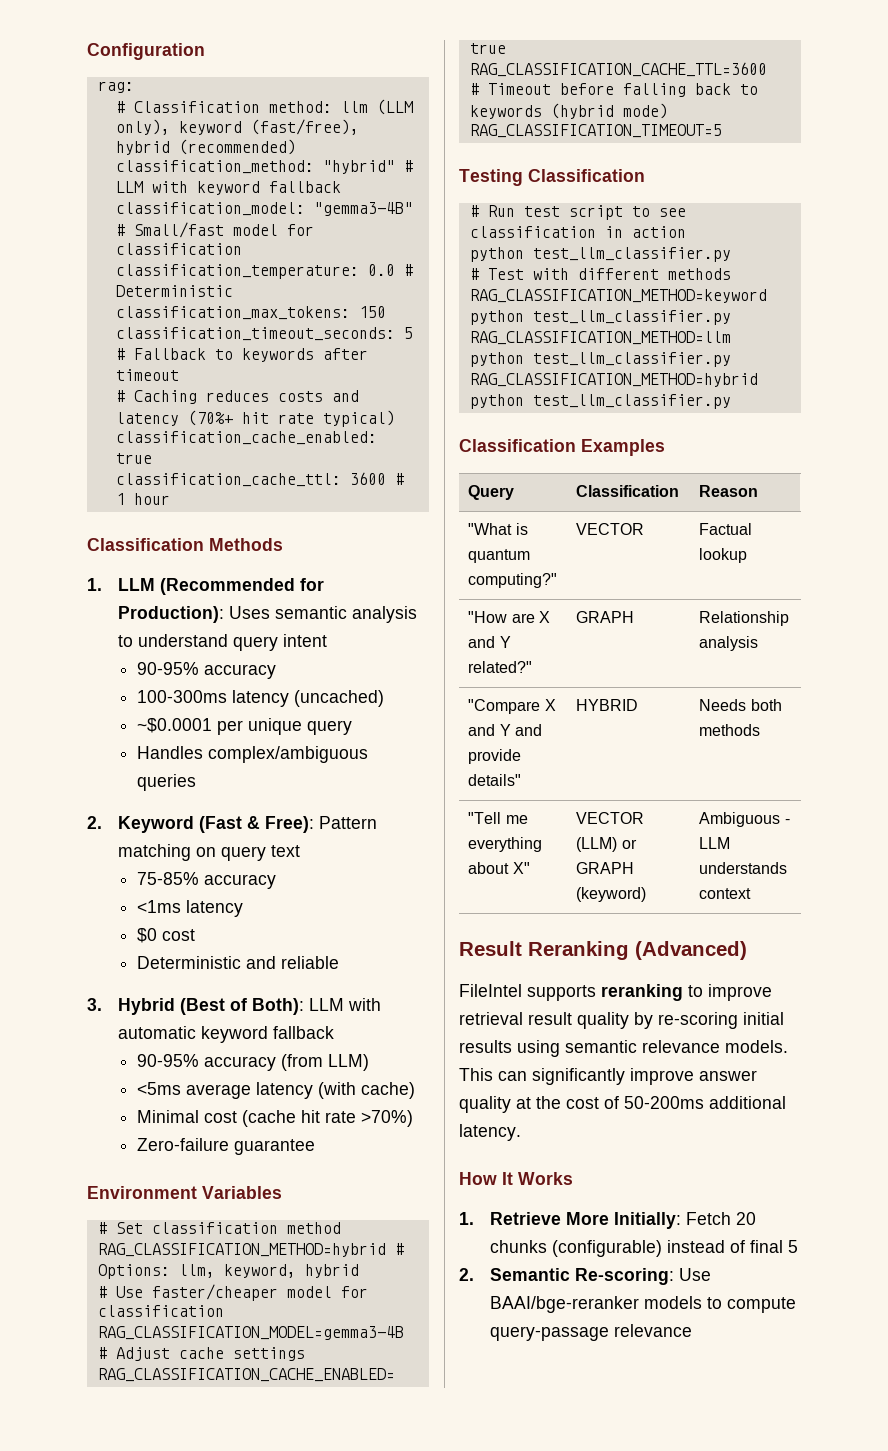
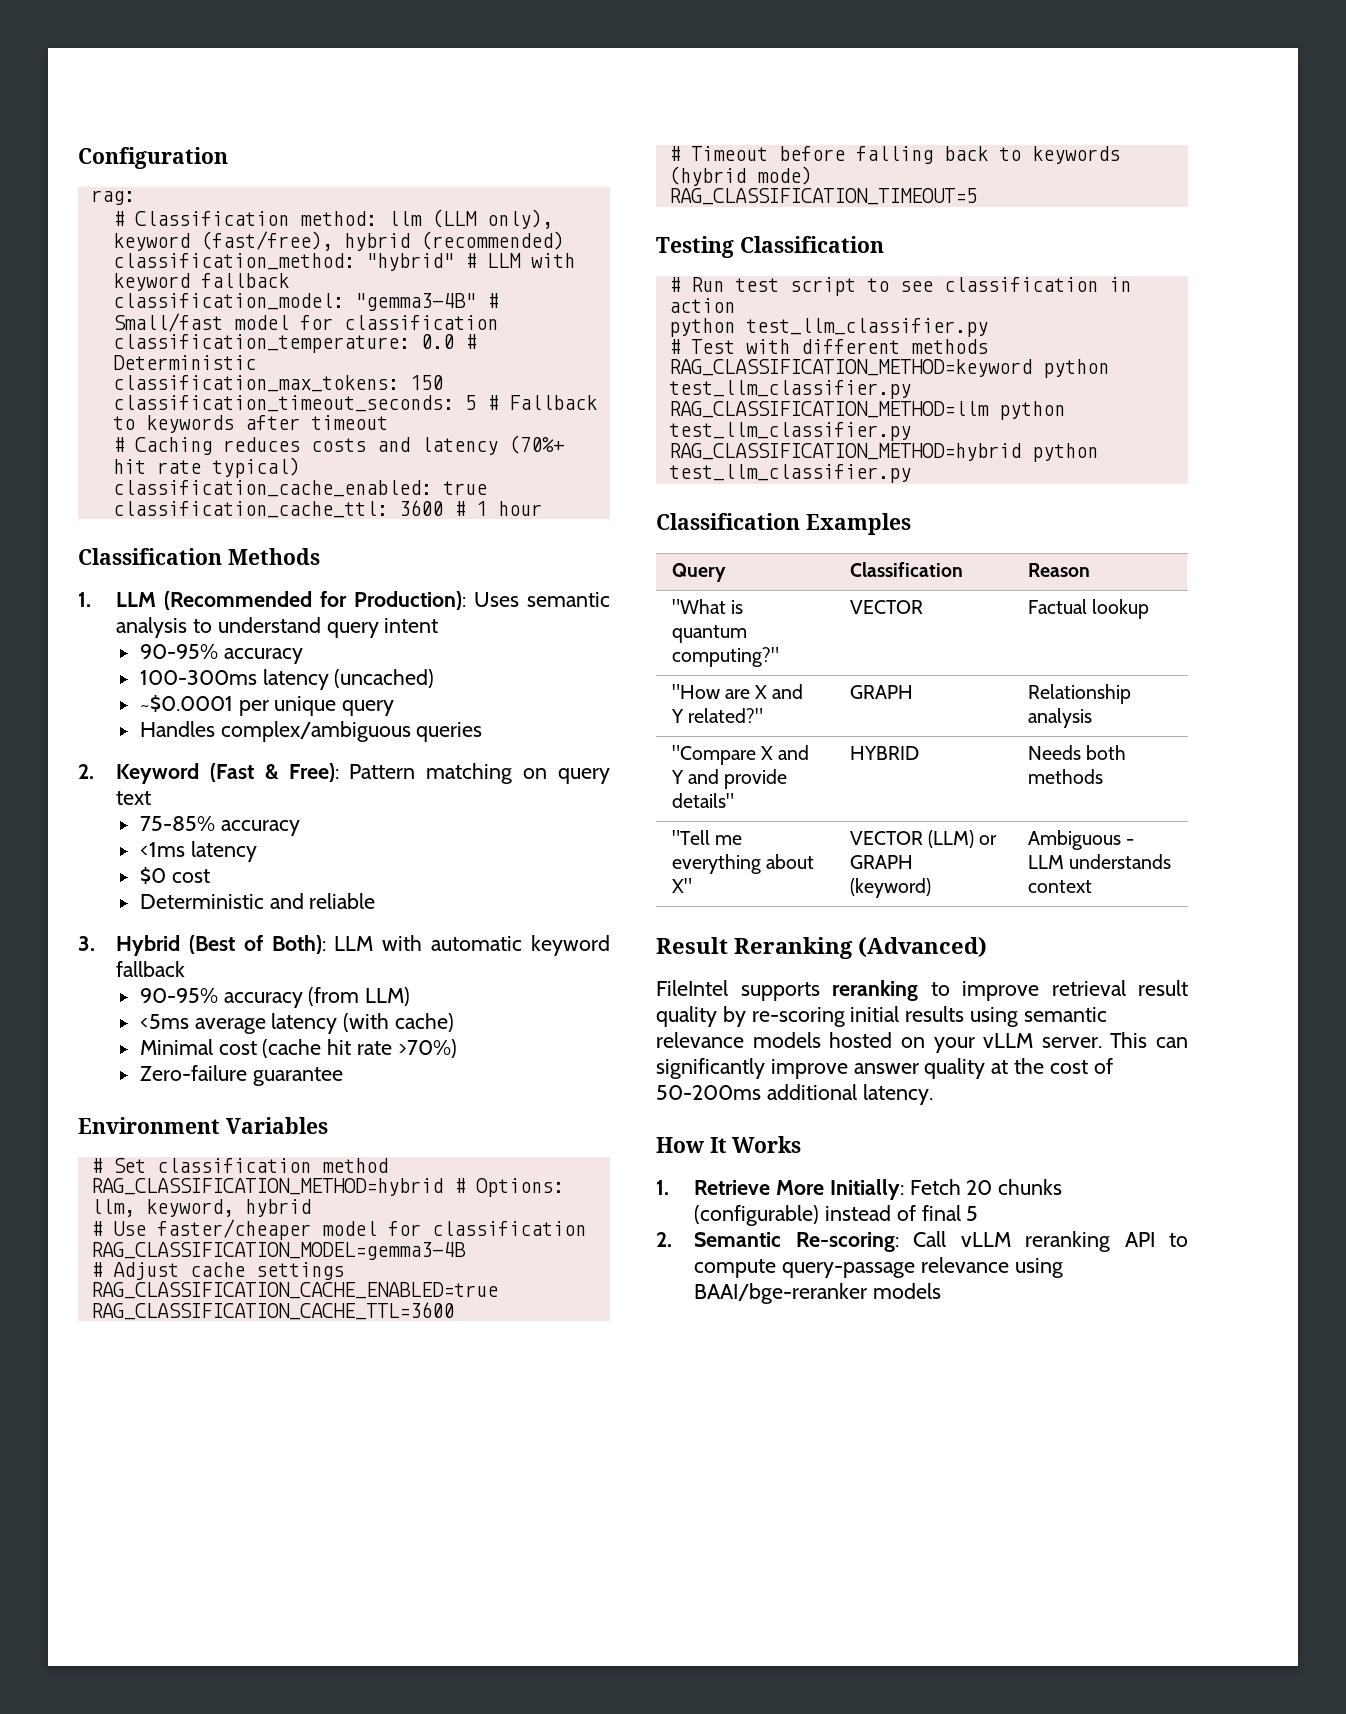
[725,1040,788,1053] models. -> [752,1032,1102,1053] models hosted on your vLLM server.
[678,1268,711,1281] [489,1296,702,1313] Use BAAI/bge-reranker models -> [913,1231,1155,1252] Call vLLM reranking API
(692, 1330) none -> [1014,1258,1063,1278] [694,1283,941,1304] using BAAI/bge-reranker models

